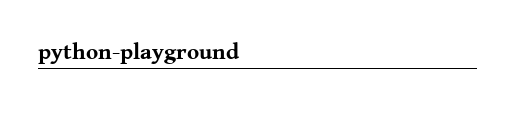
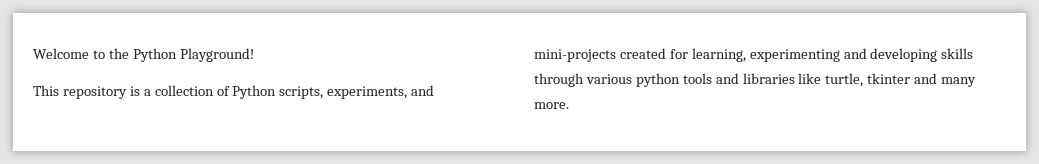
[38,42,240,64] python-playground -> [33,48,254,62] [33,85,435,99] [534,48,974,62] [534,73,977,87] [534,102,569,109] Welcome to the Python Playground! // This repository is a collection of Python scripts, experiments, and mini-projects created for learning, experimenting and developing skills through various python tools and libraries like turtle, tkinter and many more.

